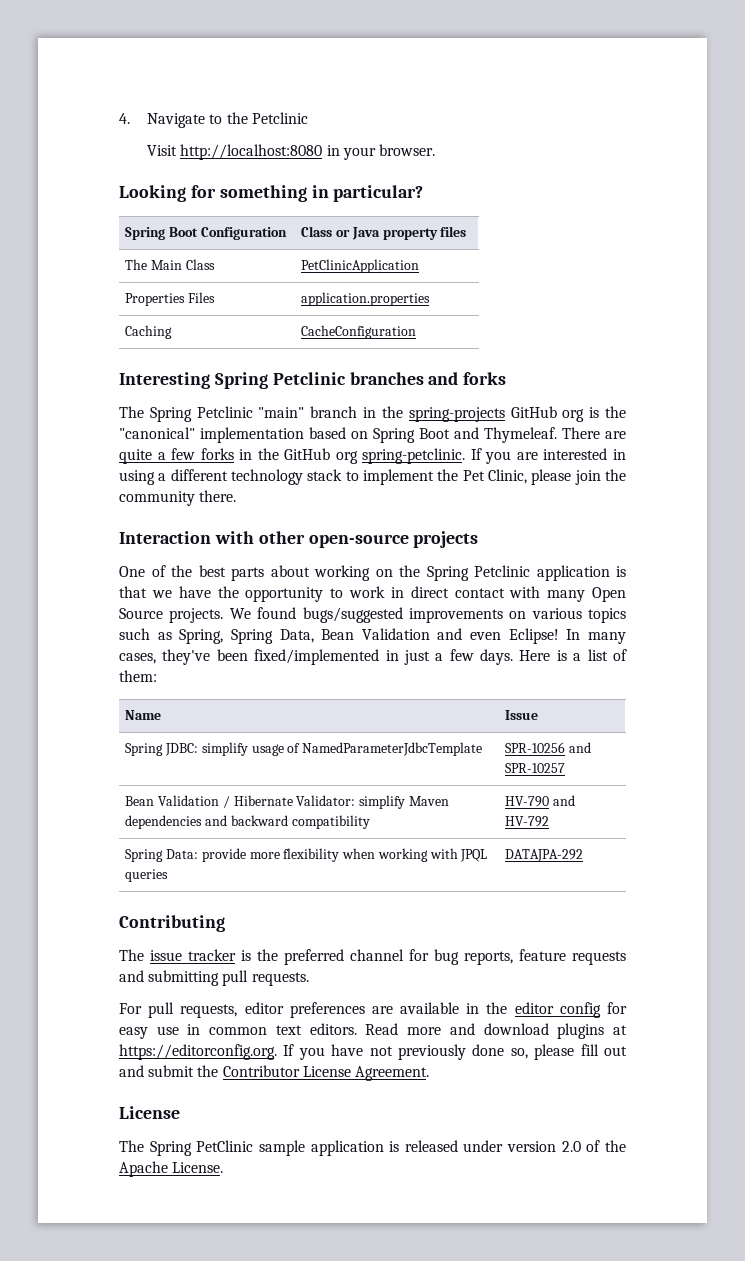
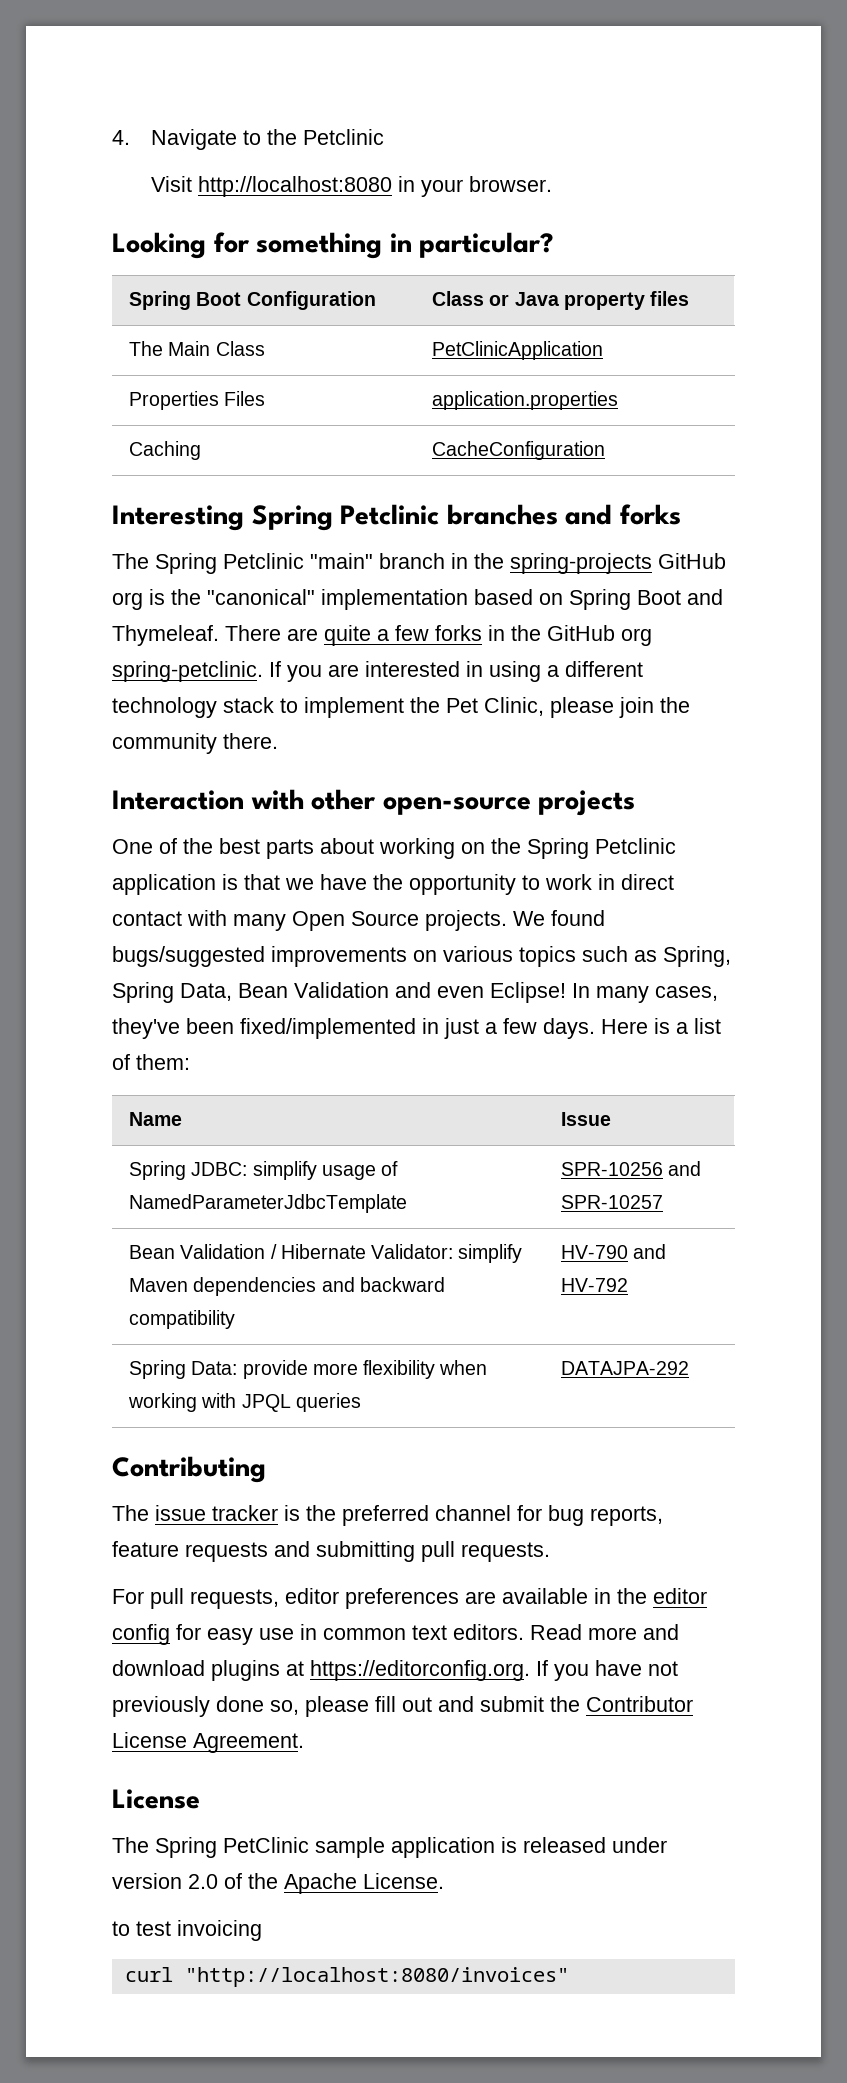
(224, 1167) none -> [112,1920,262,1941] [124,1967,569,1987] // to test invoicing // curl "http://localhost:8080/invoices"

